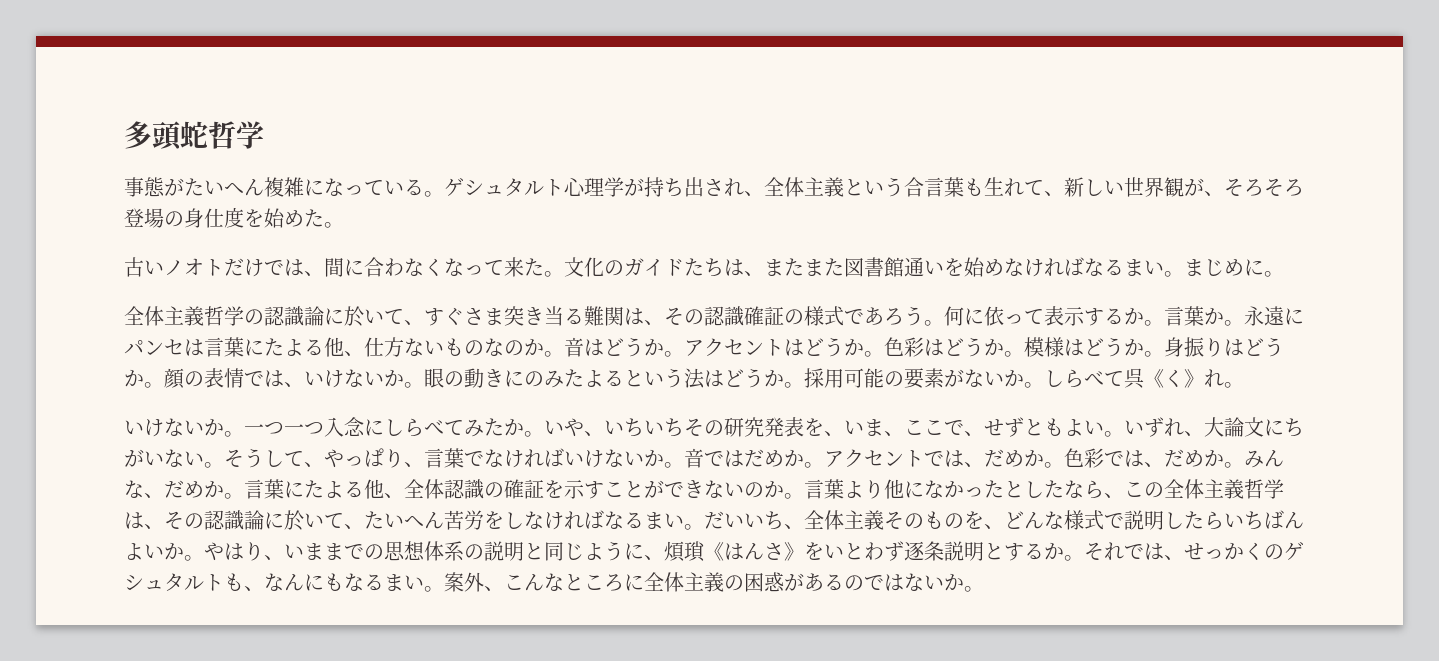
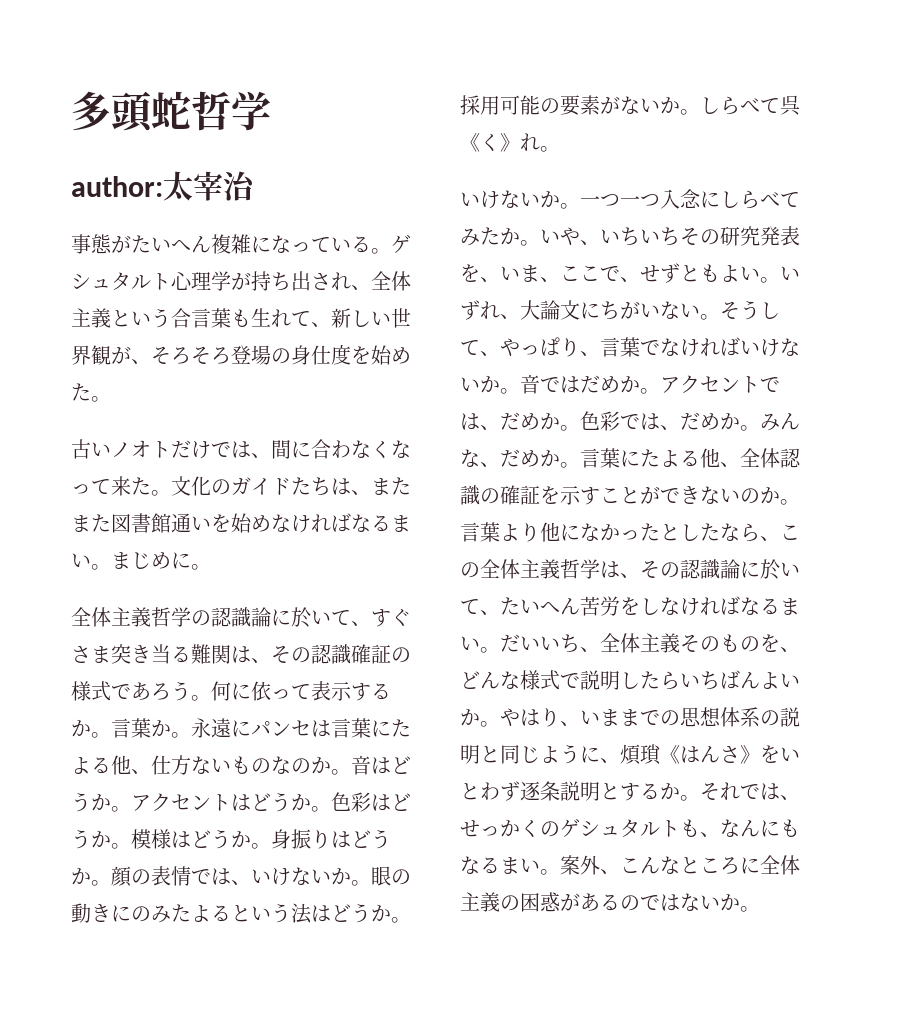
(264, 135) none -> [71,171,256,202] // author:太宰治

